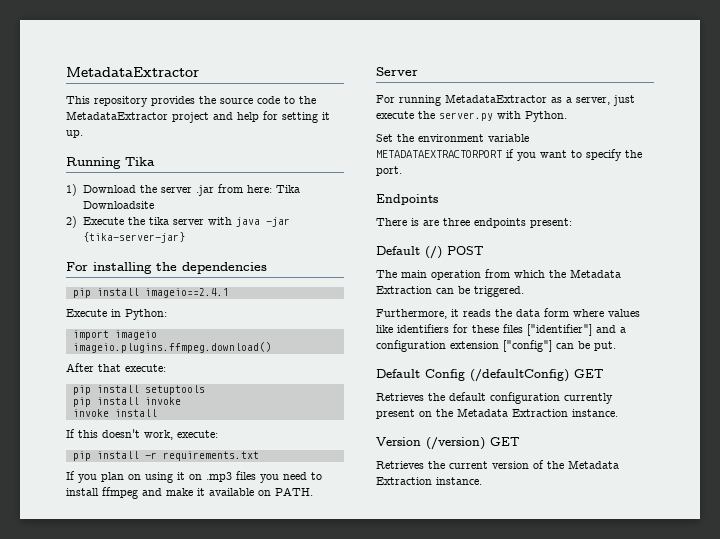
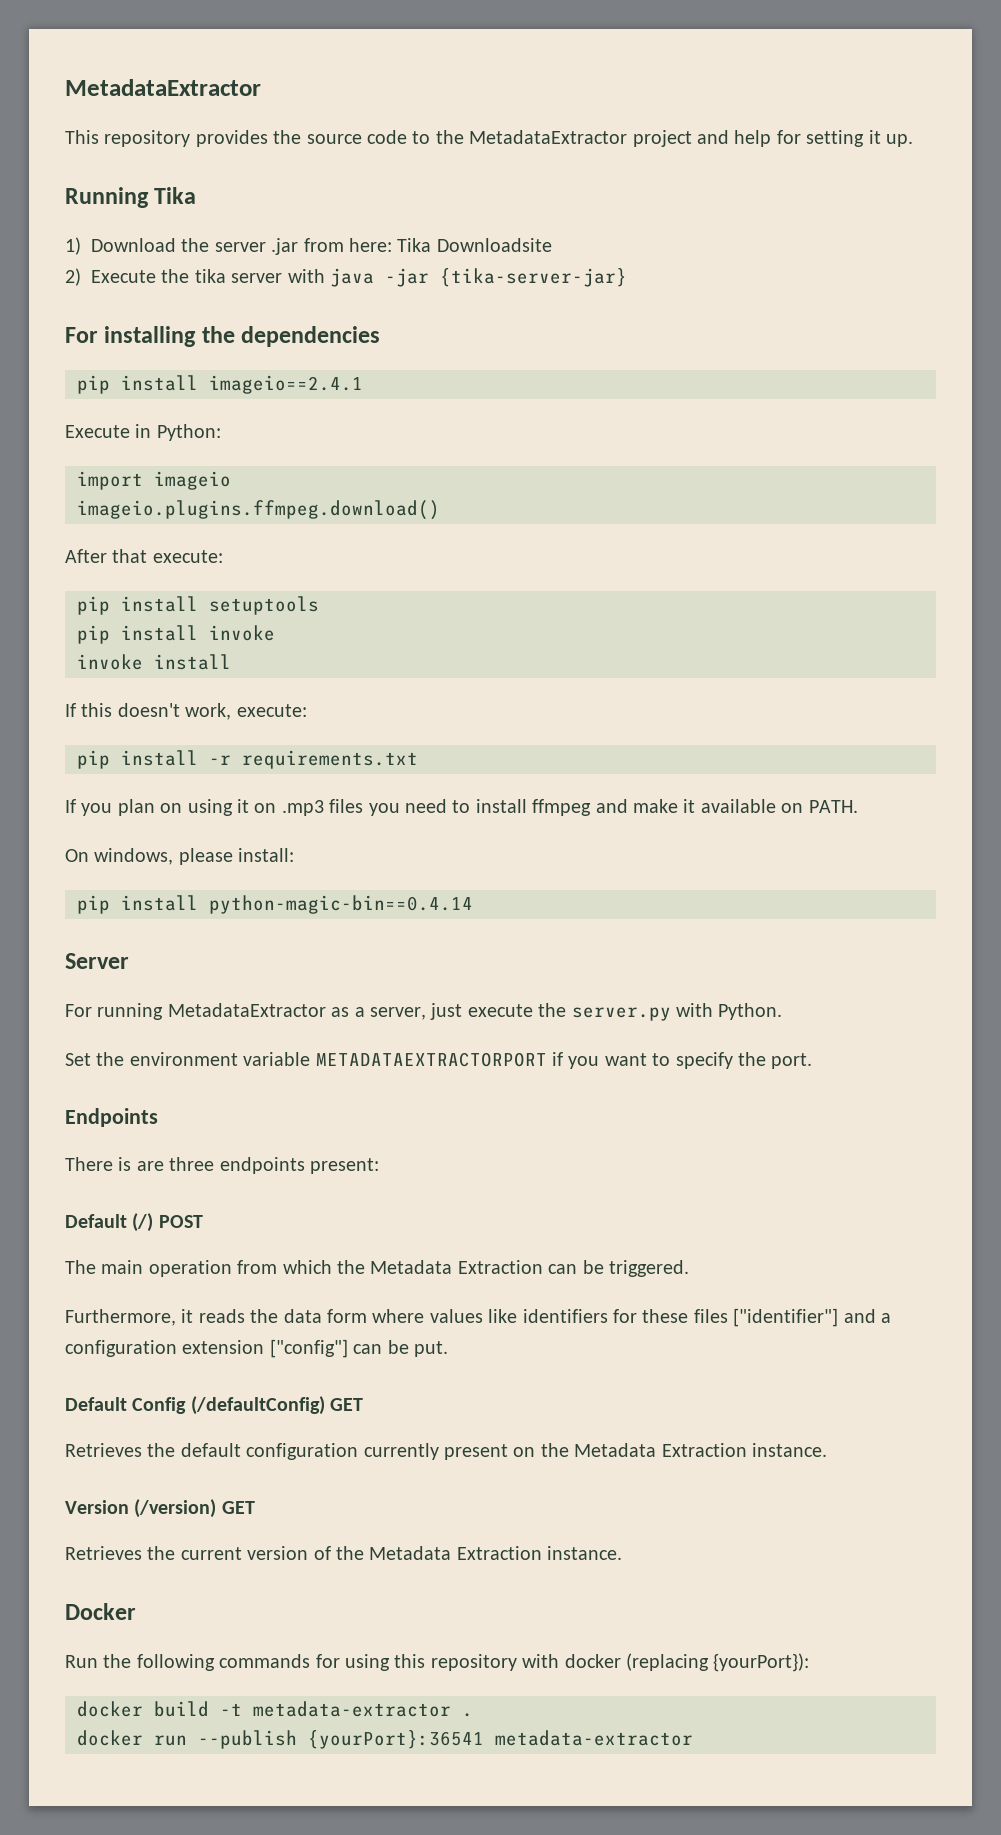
(313, 491) none -> [65,848,295,865] [77,895,473,914] // On windows, please install: // pip install python-magic-bin==0.4.14
(482, 481) none -> [65,1603,136,1620] [65,1653,810,1672] [77,1701,473,1717] [77,1730,693,1749] // Docker // Run the following commands for using this repository with docker (replacing {yourPort}): // docker build -t metadata-extractor . // docker run --publish {yourPort}:36541 metadata-extractor

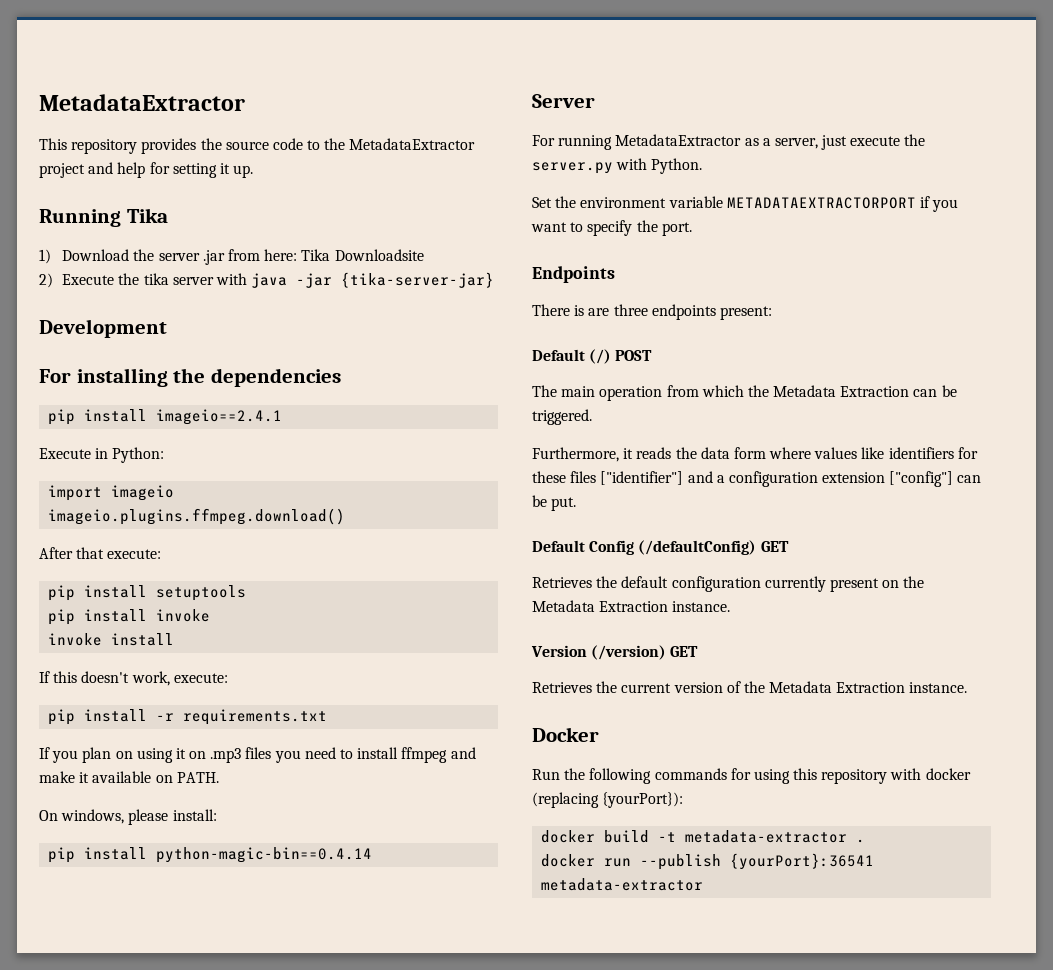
(627, 277) none -> [39,319,167,338] // Development

